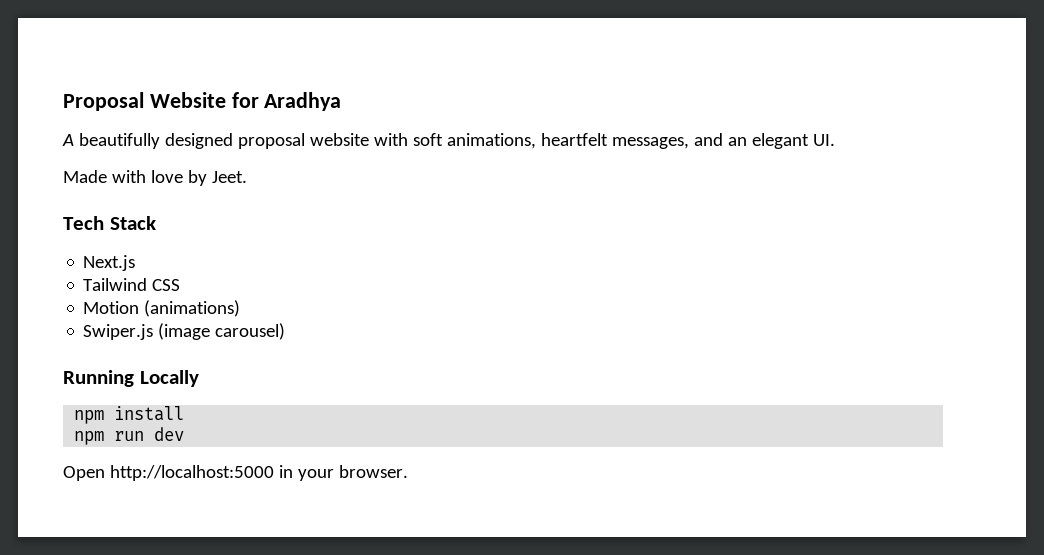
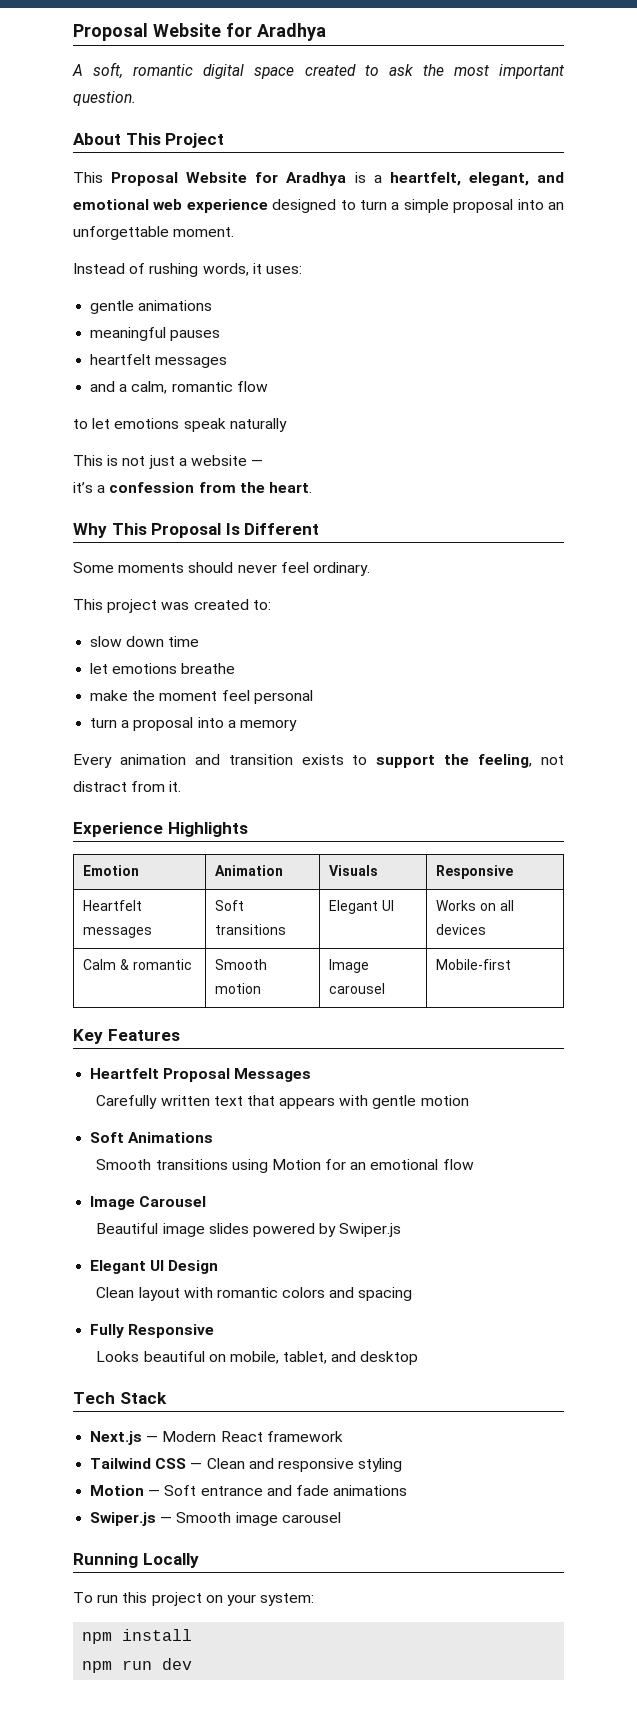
[78,133,835,149] [63,170,247,186] [63,216,156,230] [83,255,136,271] [83,278,181,291] [83,300,241,317] [83,323,286,340] [63,370,199,387] beautifully designed proposal website with soft animations, heartfelt messages, and an elegant UI. // Made with love by Jeet. // Tech Stack // Next.js // Tailwind CSS // Motion (animations) // Swiper.js (image carousel) // Running Locally -> [93,62,565,79] [73,91,136,106] [73,133,225,148] [73,172,564,186] [73,199,564,213] [73,226,235,240] [73,263,302,277] [90,300,213,314] [90,327,221,341] [90,354,228,368] [90,381,268,394] [73,418,287,432] [73,455,264,469] [73,482,312,493] [73,523,320,538] [73,562,370,576] [73,599,271,613] [90,636,200,647] [90,663,236,674] [90,690,313,704] [90,717,297,731] [73,754,565,768] [73,781,182,792] [73,822,248,837] [82,865,139,876] [214,865,283,876] [328,865,378,876] [435,865,513,879] [82,900,142,911] [82,927,152,938] [214,900,244,911] [214,924,286,935] [328,900,394,914] [435,900,514,911] [435,924,486,935] [82,959,192,970] [214,959,267,970] [214,983,261,994] [328,959,369,973] [328,983,385,994] [435,959,511,970] [73,1029,180,1044] [90,1068,312,1082] [96,1095,469,1109] [90,1132,214,1143] [96,1159,474,1173] [90,1196,207,1210] [96,1223,402,1237] [90,1260,219,1274] [96,1287,413,1301] [90,1324,215,1338] [96,1351,419,1365] [73,1392,167,1404] [90,1431,343,1445] [90,1458,403,1472] [90,1485,408,1496] [90,1512,341,1526] [73,1553,199,1568] [73,1592,315,1606] soft, romantic digital space created to ask the most important question. // About This Project // This Proposal Website for Aradhya is a heartfelt, elegant, and emotional web experience designed to turn a simple proposal into an unforgettable moment. // Instead of rushing words, it uses: // gentle animations // meaningful pauses // heartfelt messages // and a calm, romantic flow // to let emotions speak naturally // This is not just a website — // it’s a confession from the heart. // Why This Proposal Is Different // Some moments should never feel ordinary. // This project was created to: // slow down time // let emotions breathe // make the moment feel personal // turn a proposal into a memory // Every animation and transition exists to support the feeling, not distract from it. // Experience Highlights // Emotion | Animation | Visuals | Responsive // Heartfelt messages | Soft transitions | Elegant UI | Works on all devices // Calm & romantic | Smooth motion | Image carousel | Mobile-first // Key Features // Heartfelt Proposal Messages // Carefully written text that appears with gentle motion // Soft Animations // Smooth transitions using Motion for an emotional flow // Image Carousel // Beautiful image slides powered by Swiper.js // Elegant UI Design // Clean layout with romantic colors and spacing // Fully Responsive // Looks beautiful on mobile, tablet, and desktop // Tech Stack // Next.js — Modern React framework // Tailwind CSS — Clean and responsive styling // Motion — Soft entrance and fade animations // Swiper.js — Smooth image carousel // Running Locally // To run this project on your system:
[63,465,408,481] // Open http://localhost:5000 in your browser. -> (193, 1664) none

